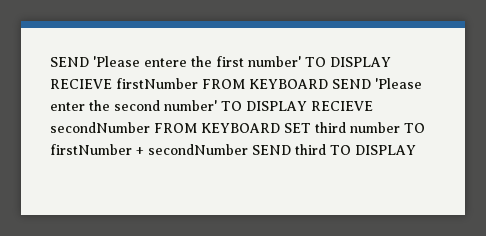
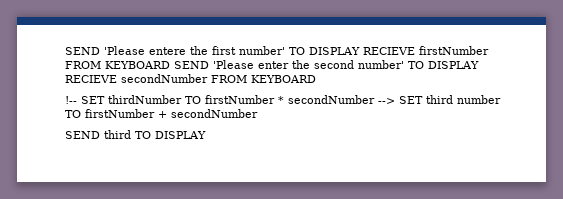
(280, 128) none -> [65,95,395,104] // !-- SET thirdNumber TO firstNumber * secondNumber -->
(248, 149) none -> (258, 113) //

